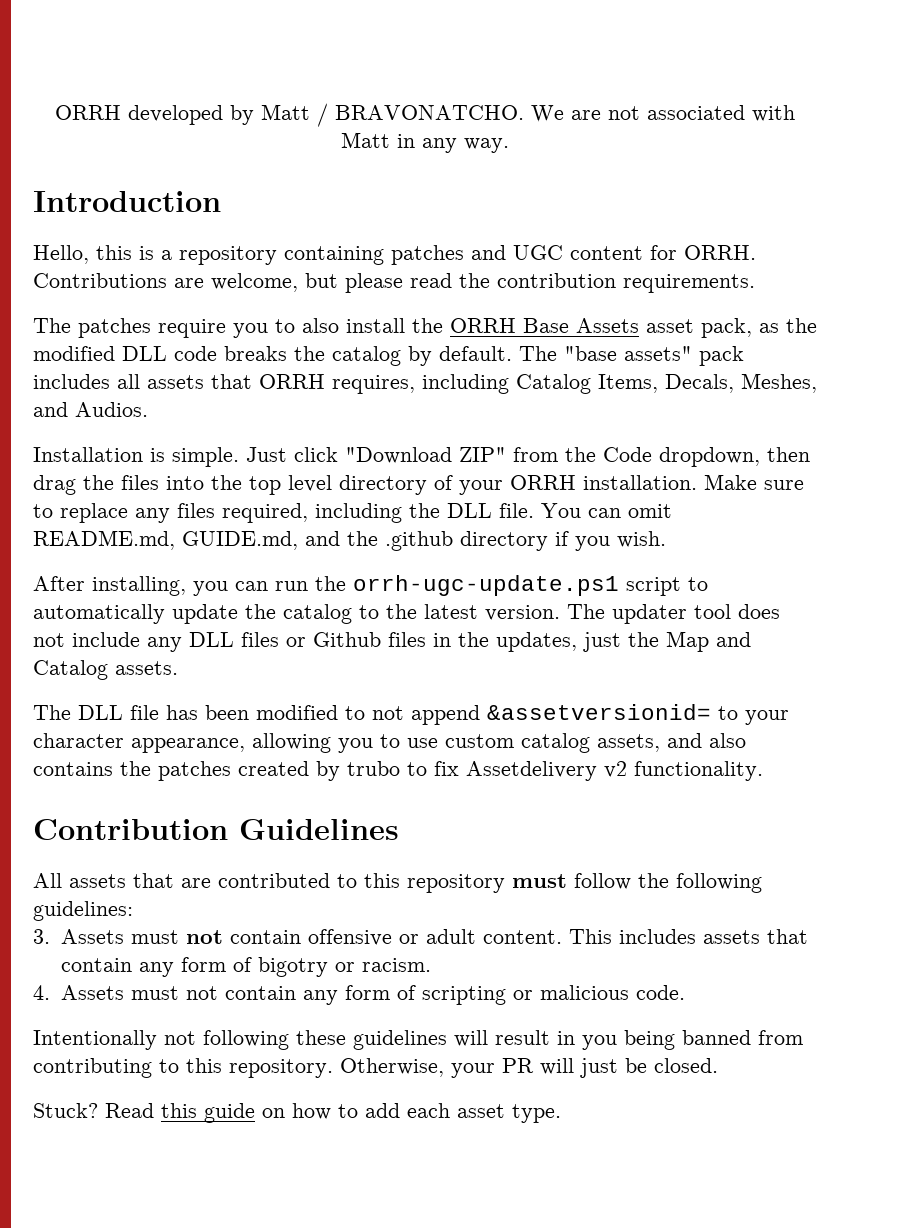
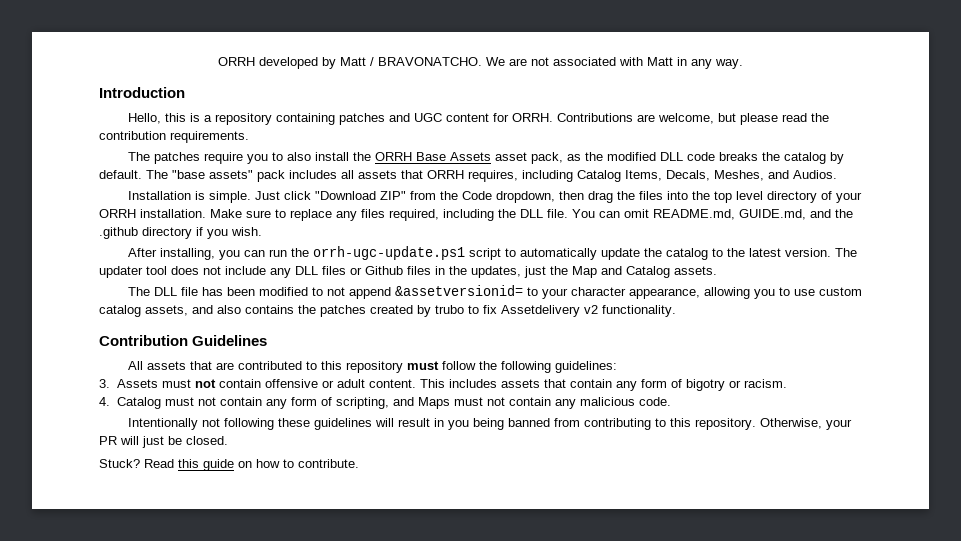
[61,985,125,1000] Assets -> [116,397,161,409] Catalog
[422,986,534,1005] scripting or -> [335,397,576,409] scripting, and Maps must not contain any
[365,1103,561,1123] add each asset type. -> [298,459,359,468] contribute.

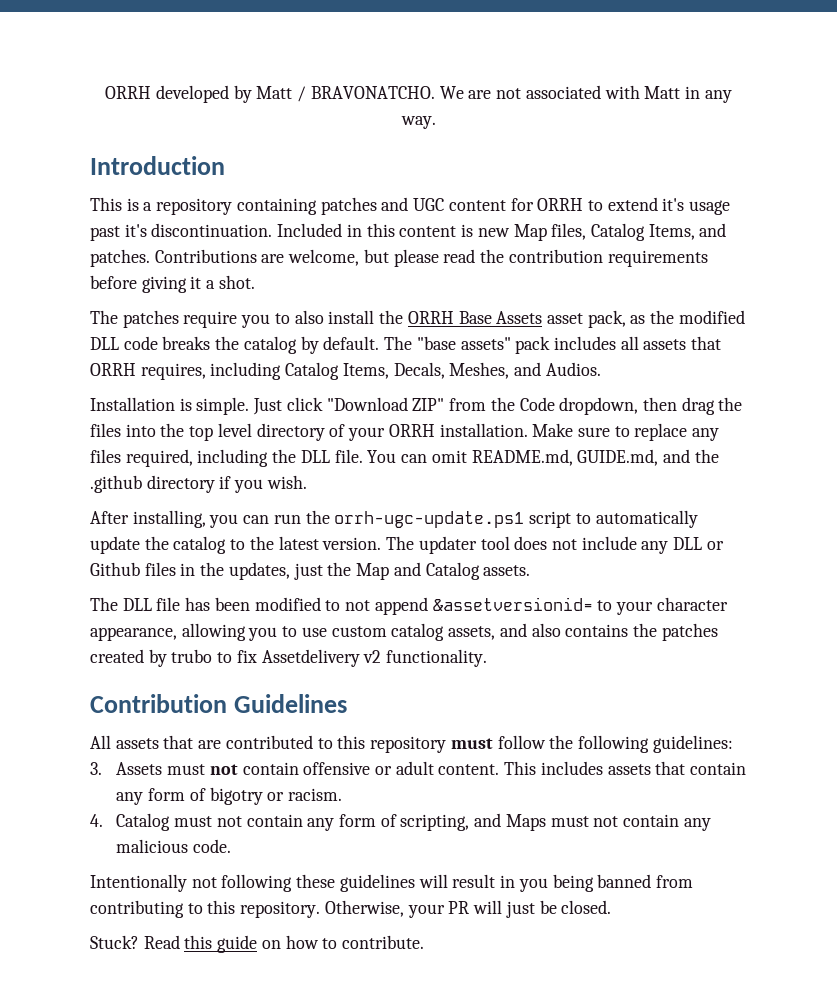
[127,113,186,124] Hello, this -> [90,197,122,211] This
[511,113,553,122] ORRH. -> [537,197,731,215] [90,223,727,241] [90,249,150,267] ORRH to extend it's usage past it's discontinuation. Included in this content is new Map files, Catalog Items, and patches.
[170,131,249,143] requirements. -> [607,250,708,267] [90,275,255,293] requirements before giving it a shot.
[322,266,346,275] files -> (703, 543) none

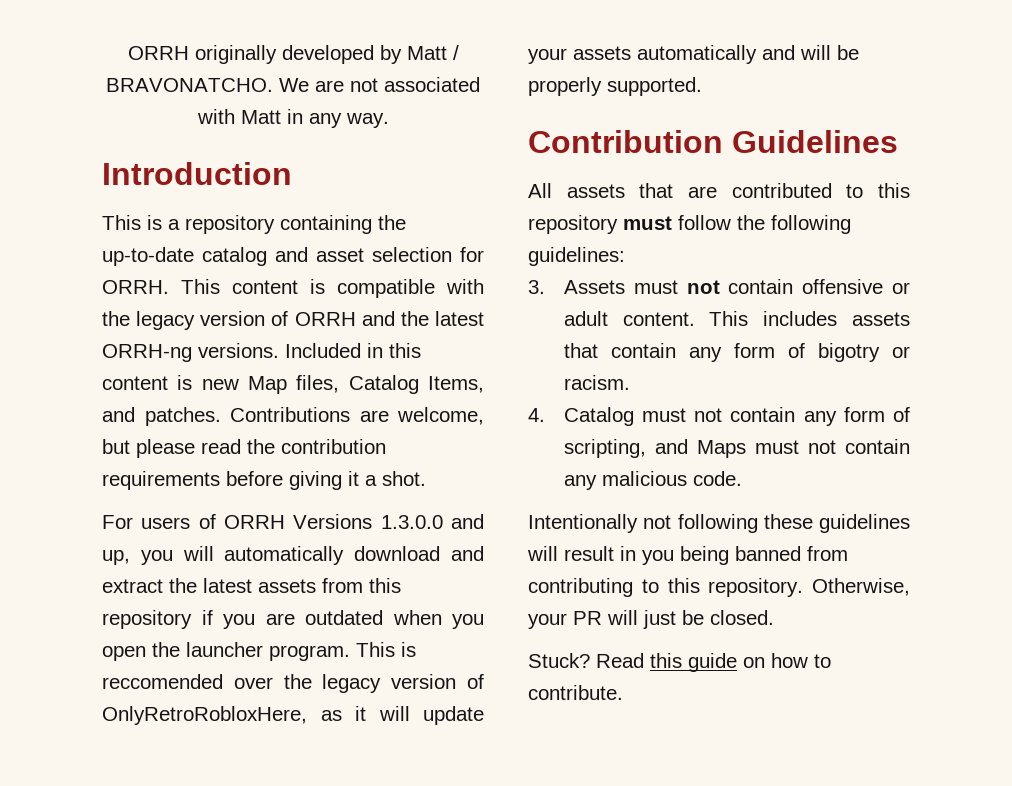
[105,86,152,99] ORRH -> [127,45,277,64] ORRH originally
[320,197,731,215] [90,223,273,241] patches and UGC content for ORRH to extend it's usage past it's discontinuation. -> [378,215,406,230] [102,247,484,266] [102,279,484,298] [102,311,485,330] [102,343,279,362] the up-to-date catalog and asset selection for ORRH. This content is compatible with the legacy version of ORRH and the latest ORRH-ng versions.
[90,310,745,328] [90,336,722,354] [90,362,601,380] [90,397,743,415] [90,423,720,441] [90,449,719,467] [90,475,307,493] [90,510,698,528] [90,536,724,554] [90,562,531,580] [90,597,728,615] [90,623,718,641] [90,649,488,667] The patches require you to also install the ORRH Base Assets asset pack, as the modified DLL code breaks the catalog by default. The "base assets" pack includes all assets that ORRH requires, including Catalog Items, Decals, Meshes, and Audios. // Installation is simple. Just click "Download ZIP" from the Code dropdown, then drag the files into the top level directory of your ORRH installation. Make sure to replace any files required, including the DLL file. You can omit README.md, GUIDE.md, and the .github directory if you wish. // After installing, you can run the orrh-ugc-update.ps1 script to automatically update the catalog to the latest version. The updater tool does not include any DLL or Github files in the updates, just the Map and Catalog assets. // The DLL file has been modified to not append &assetversionid= to your character appearance, allowing you to use custom catalog assets, and also contains the patches created by trubo to fix Assetdelivery v2 functionality. -> [102,514,484,529] [102,546,484,565] [102,578,401,593] [102,610,484,629] [102,642,416,661] [102,674,485,693] [102,706,484,725] [528,45,859,64] [528,77,702,96] For users of ORRH Versions 1.3.0.0 and up, you will automatically download and extract the latest assets from this repository if you are outdated when you open the launcher program. This is reccomended over the legacy version of OnlyRetroRobloxHere, as it will update your assets automatically and will be properly supported.

